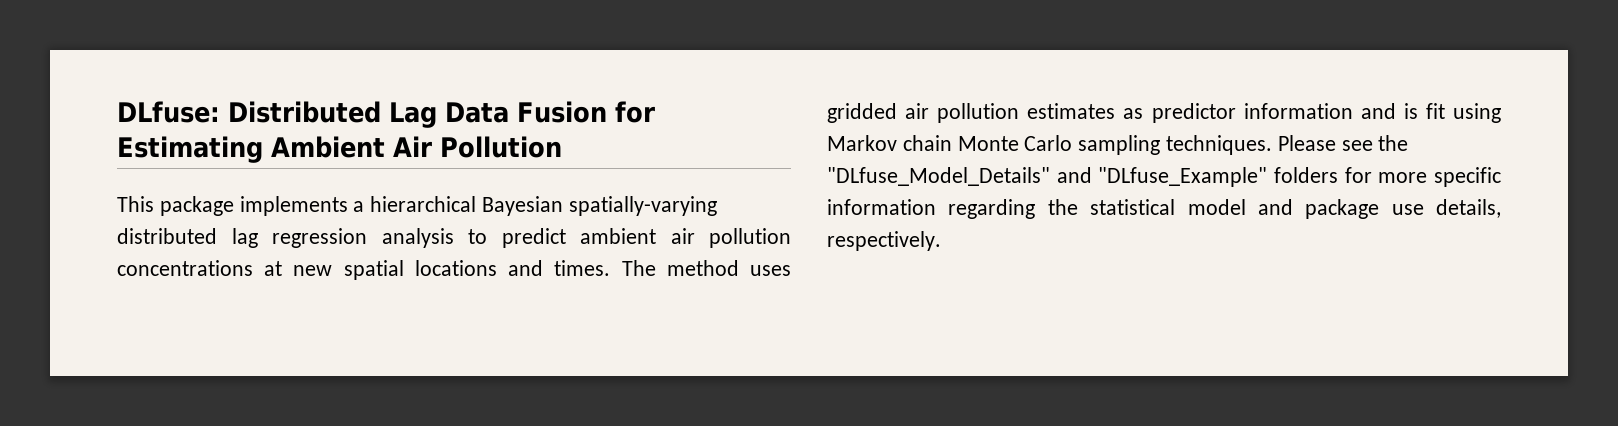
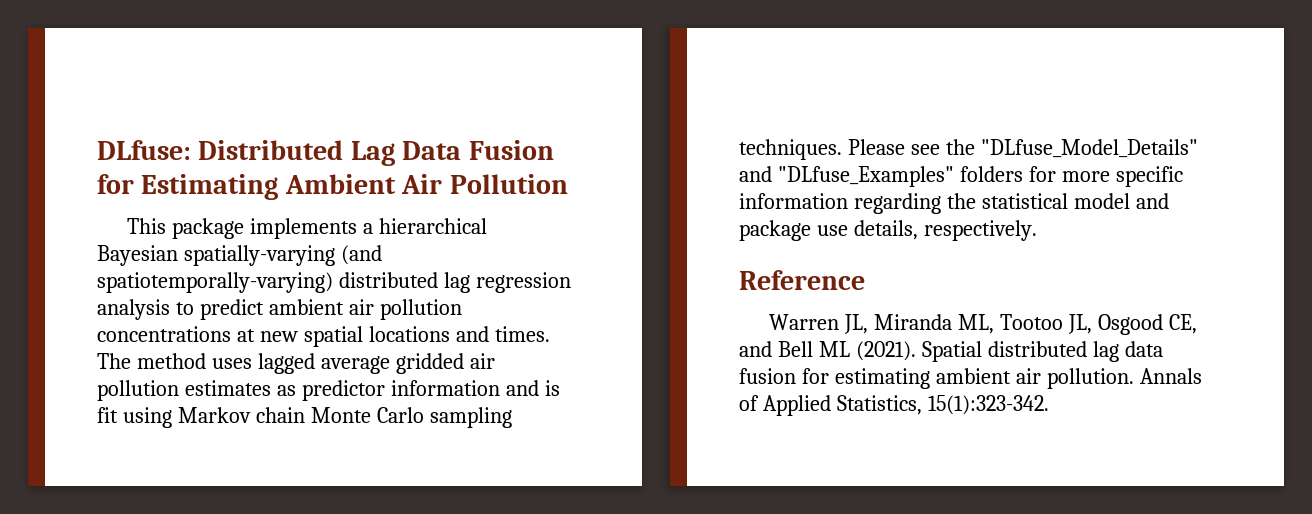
(717, 206) none -> [340,245,382,265] [97,272,333,293] (and spatiotemporally-varying)
(791, 270) none -> [257,353,390,374] lagged average
[1098,167,1268,187] "DLfuse_Example" -> [777,166,954,187] "DLfuse_Examples"
(941, 241) none -> [739,270,865,290] [769,314,1197,335] [739,341,1163,362] [739,368,1202,389] [739,395,1049,416] // Reference // Warren JL, Miranda ML, Tootoo JL, Osgood CE, and Bell ML (2021). Spatial distributed lag data fusion for estimating ambient air pollution. Annals of Applied Statistics, 15(1):323-342.

